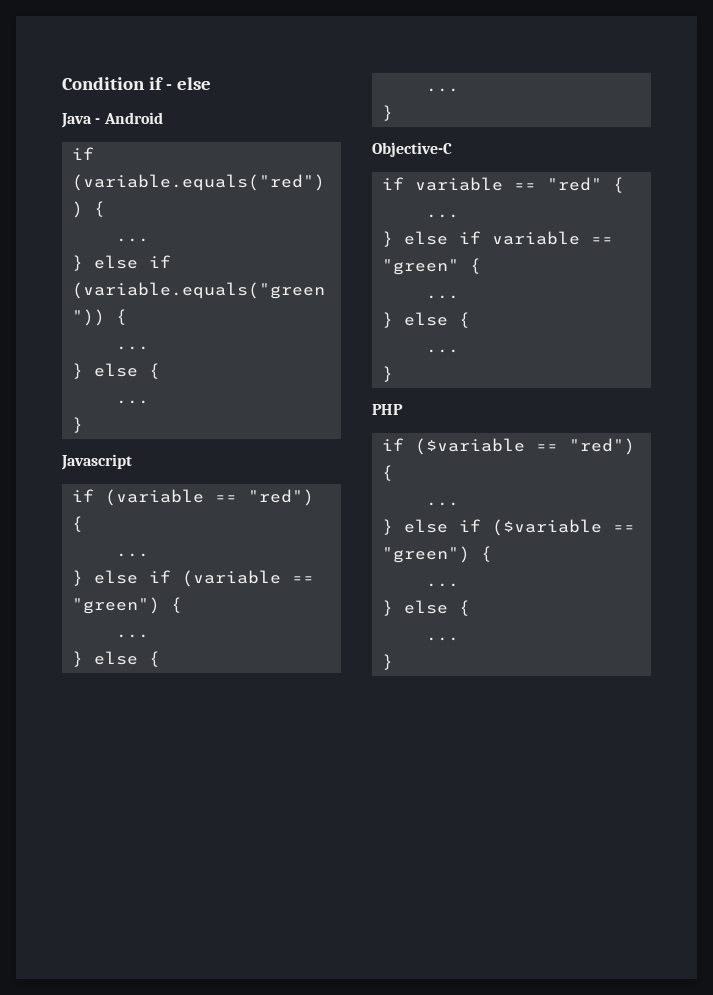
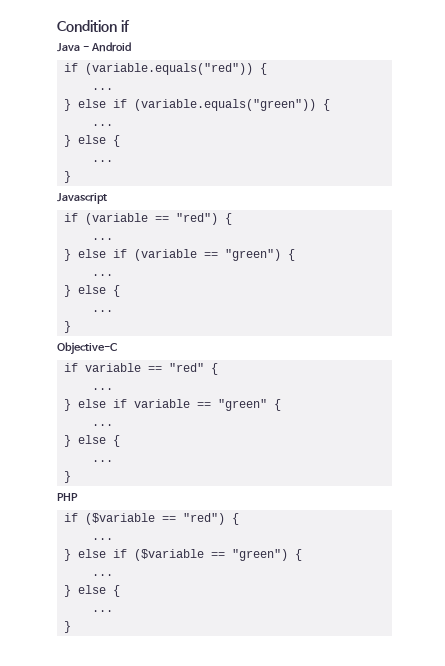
[165,77,211,90] - else -> (130, 26) none

